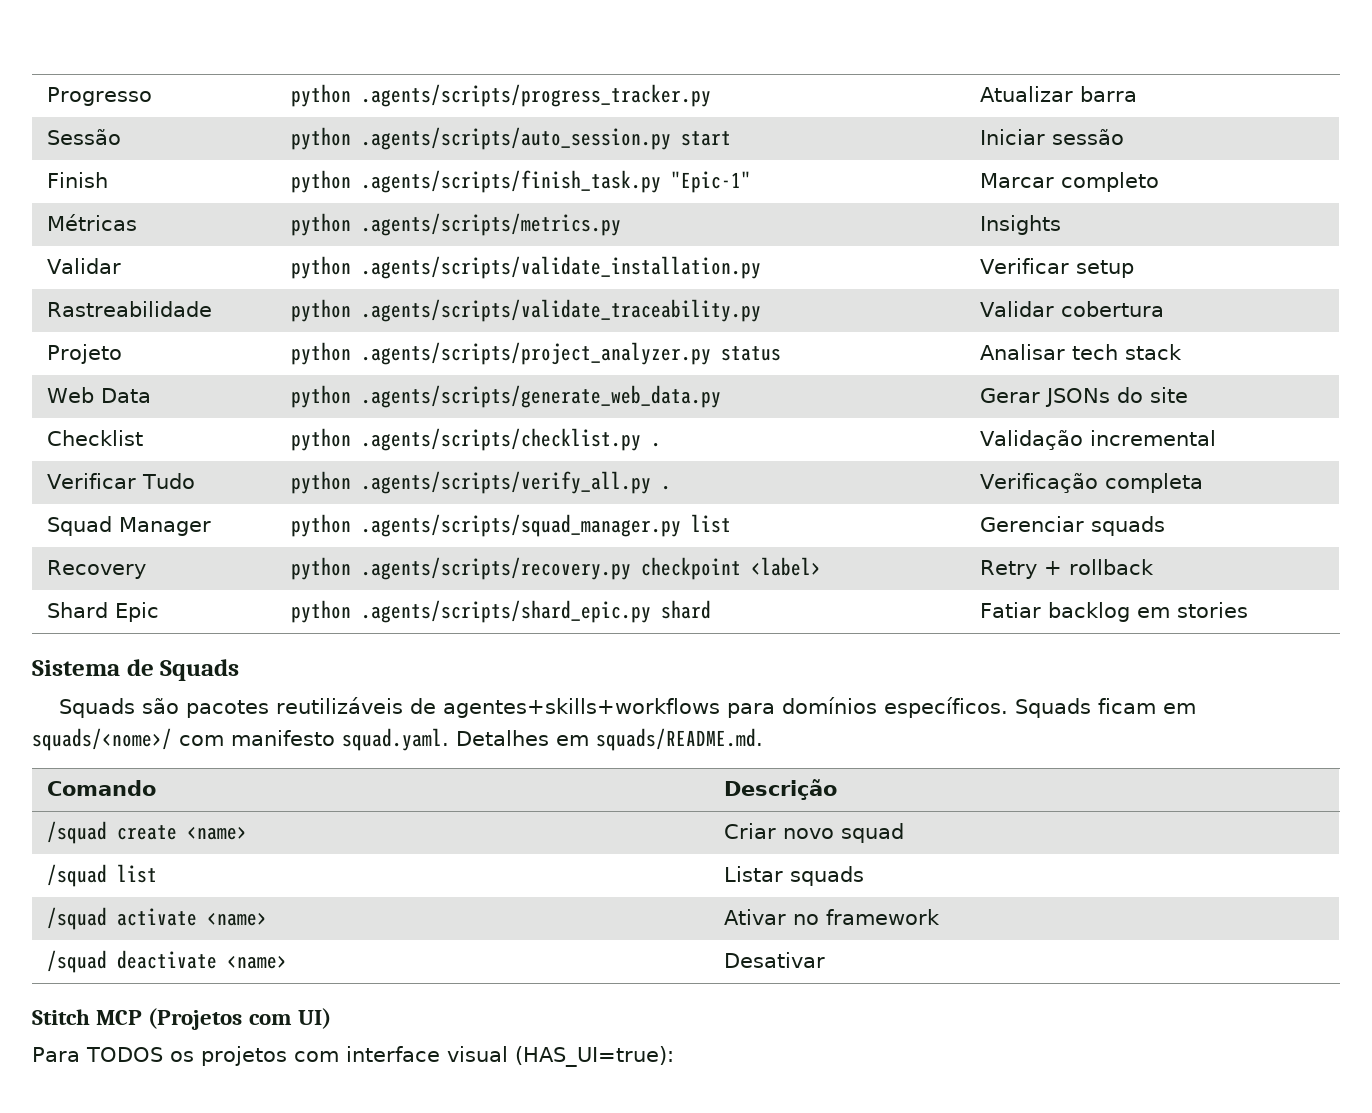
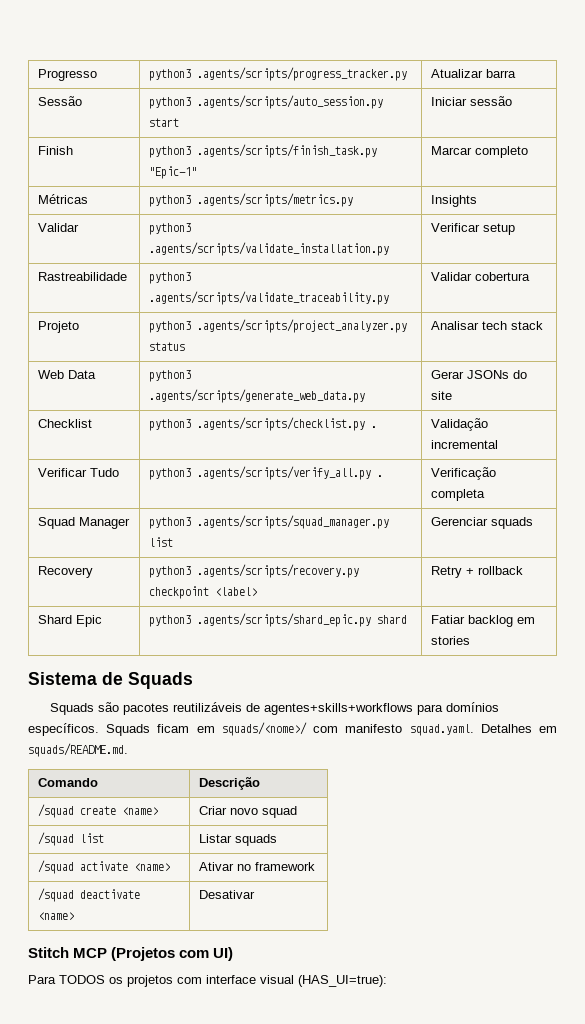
[291,84,352,107] python -> [148,69,191,81] python3
[291,127,352,150] python -> [148,97,191,109] python3
[291,170,352,193] python -> [148,146,191,158] python3
[291,213,352,236] python -> [148,195,191,207] python3
[291,256,352,279] python -> [148,223,191,235] python3
[291,299,352,322] python -> [148,272,191,284] python3
[291,342,352,365] python -> [148,321,191,333] python3
[291,385,352,408] python -> [148,370,191,382] python3
[291,428,352,451] python -> [148,419,191,431] python3
[291,471,352,494] python -> [148,468,191,480] python3
[291,514,352,537] python -> [148,517,191,529] python3
[291,557,352,580] python -> [148,566,191,578] python3
[291,600,352,623] python -> [148,615,191,627] python3

